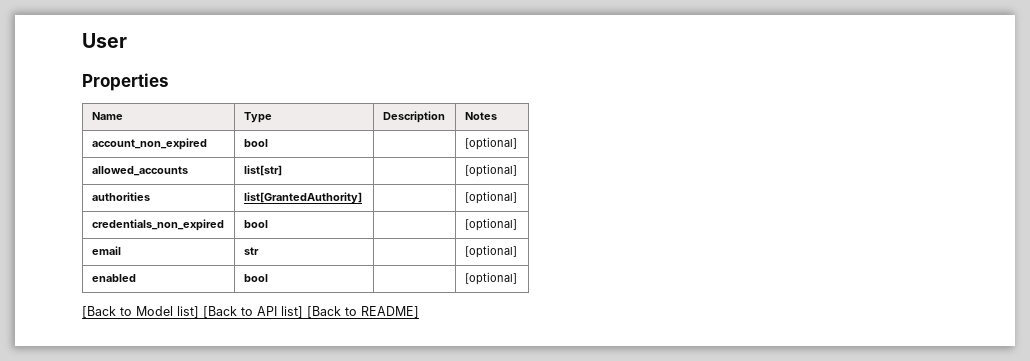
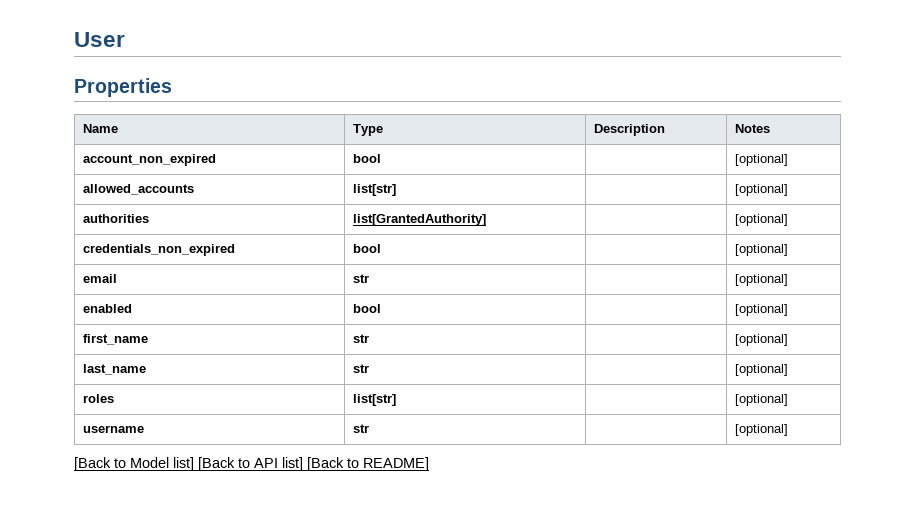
(517, 278) none -> [82,334,148,345] [352,334,369,343] [734,334,788,346] [82,364,146,375] [352,364,369,373] [734,364,788,376] [82,394,114,403] [352,394,396,406] [734,394,788,406] [82,425,144,433] [352,424,369,433] [734,424,788,436] // first_name | str | | [optional] // last_name | str | | [optional] // roles | list[str] | | [optional] // username | str | | [optional]

